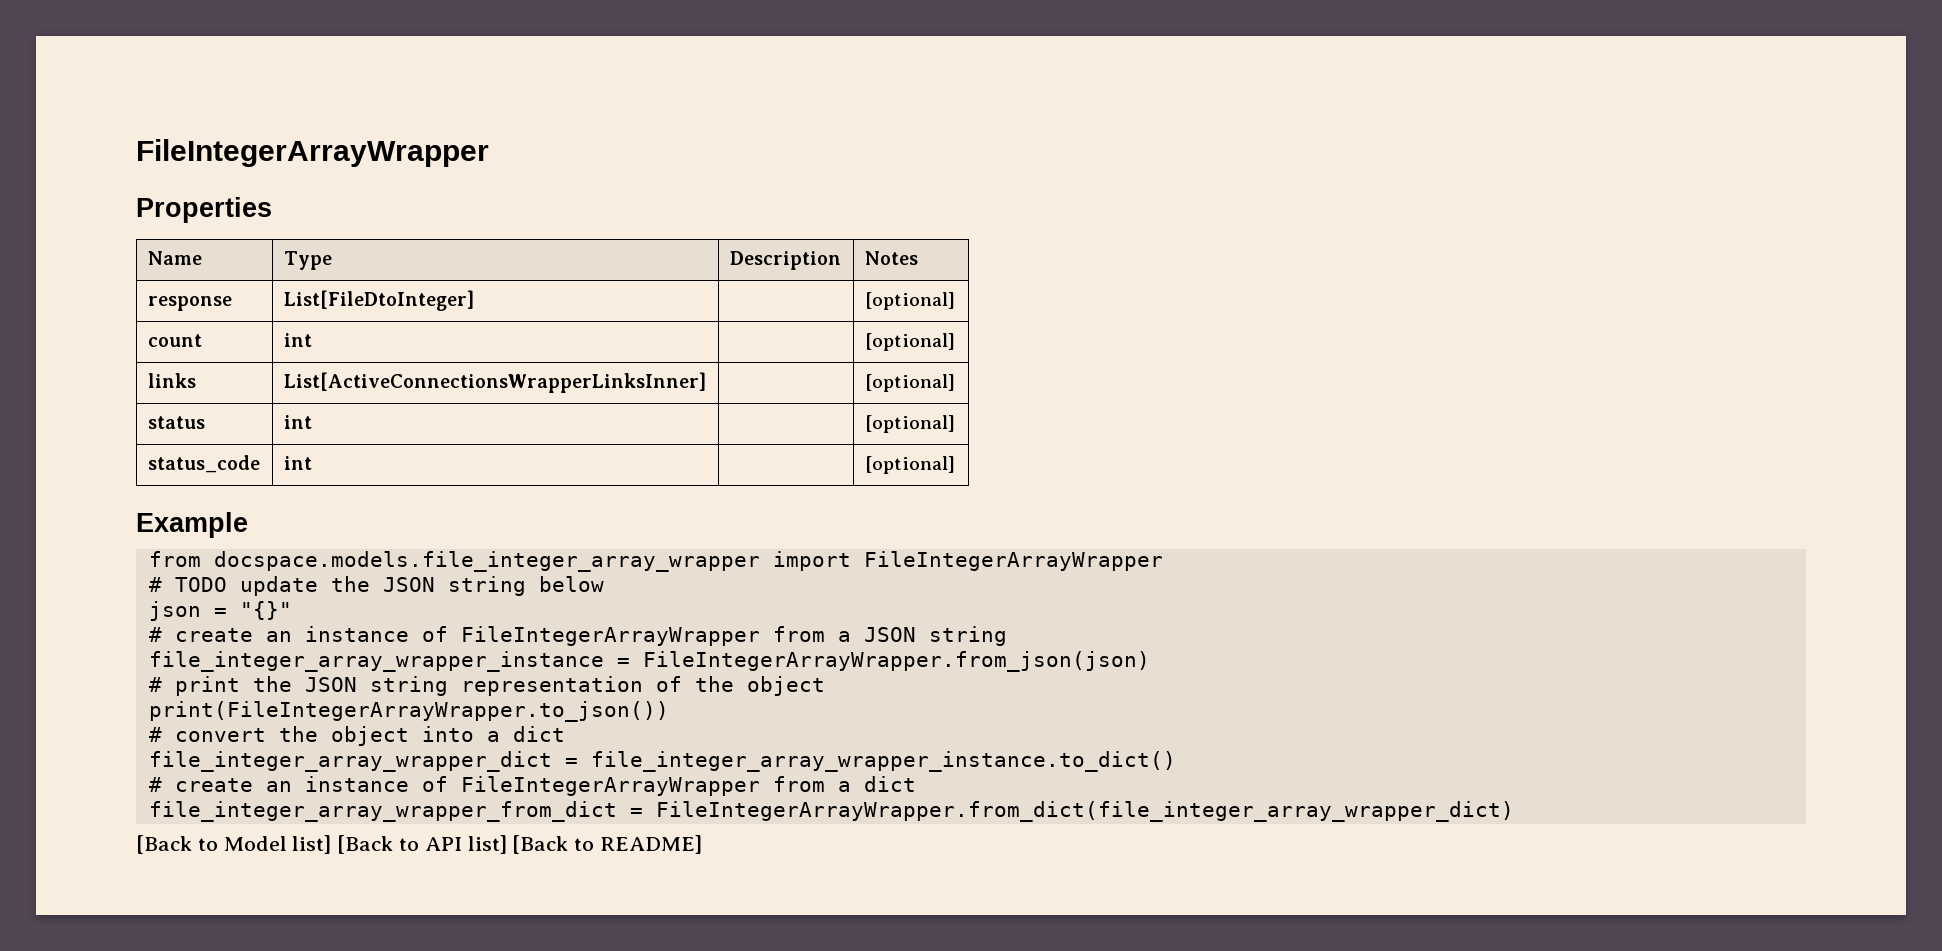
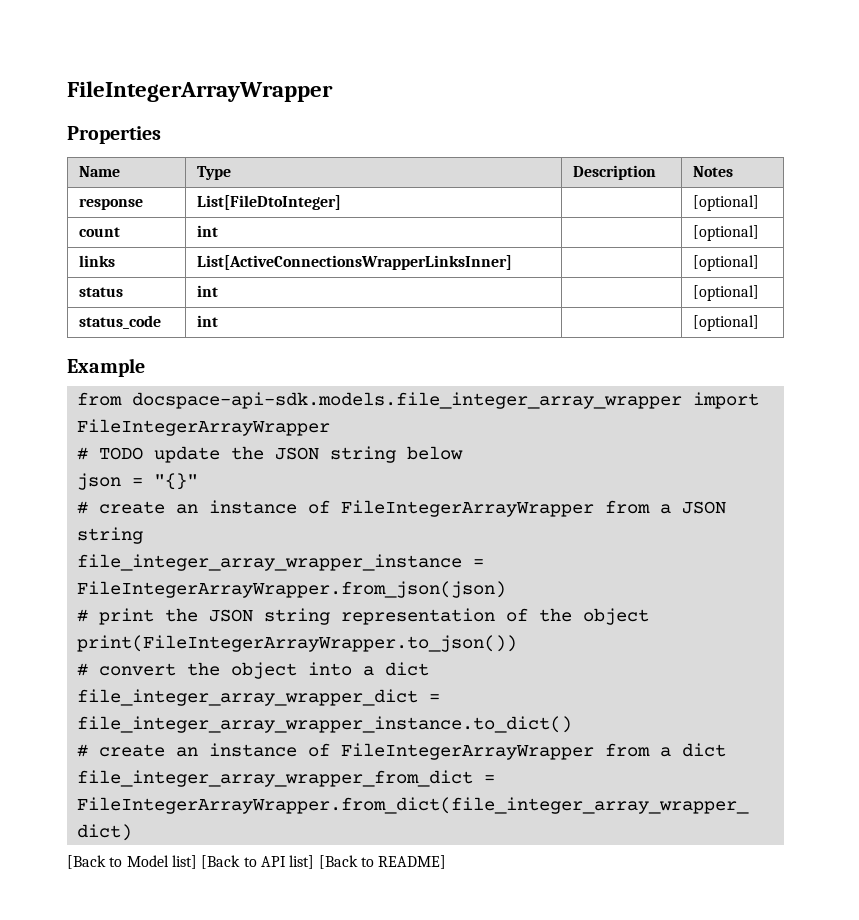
[213,551,760,572] docspace.models.file_integer_array_wrapper -> [131,392,682,409] docspace-api-sdk.models.file_integer_array_wrapper

